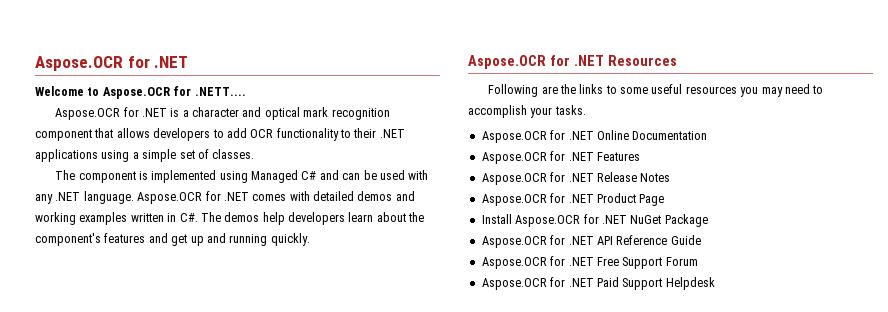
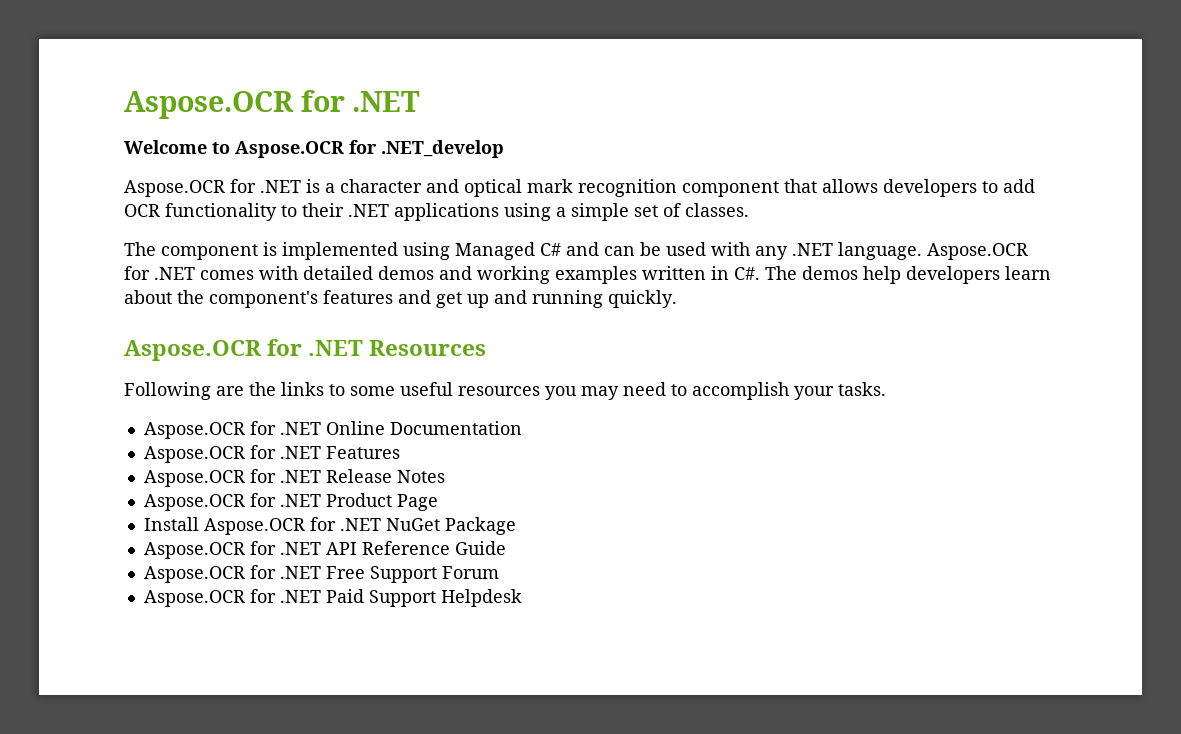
[194,87,246,96] .NETT.... -> [381,140,504,158] .NET_develop

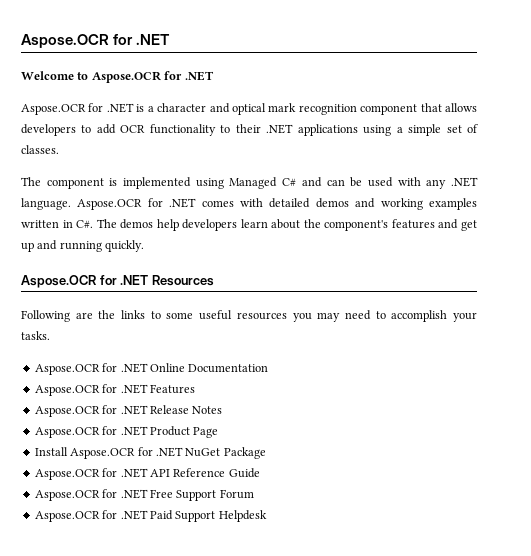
[381,140,504,158] .NET_develop -> [184,71,214,81] .NET

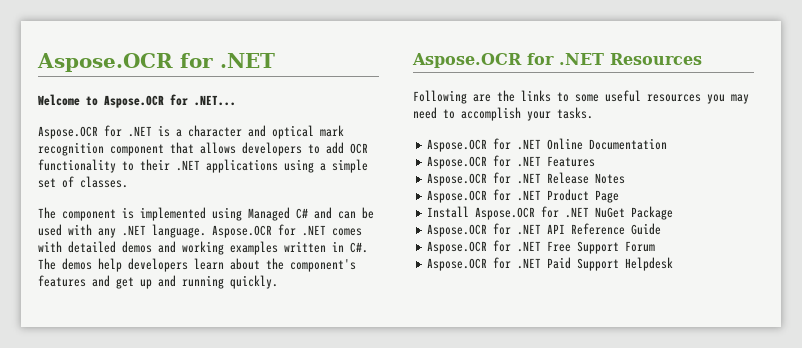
[184,71,214,81] .NET -> [194,95,236,106] .NET...

